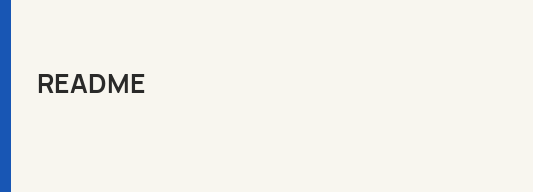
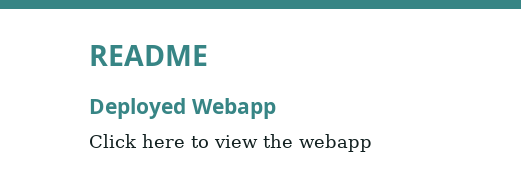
(146, 83) none -> [89,98,276,119] [89,134,372,152] // Deployed Webapp // Click here to view the webapp

